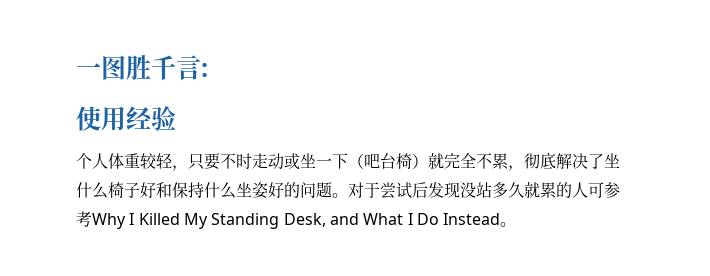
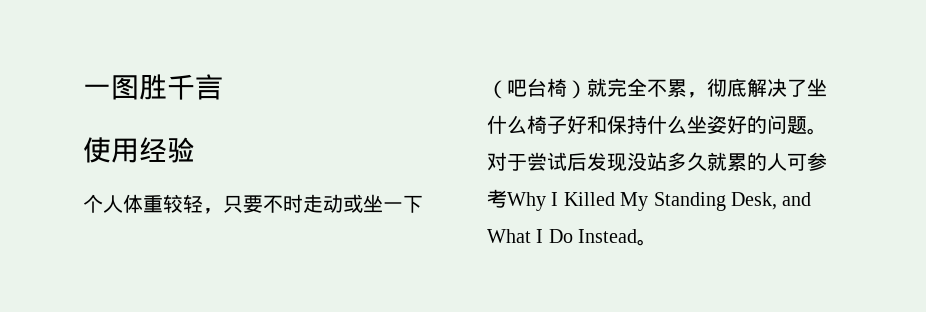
[201,63,208,77] : -> (223, 87) none

